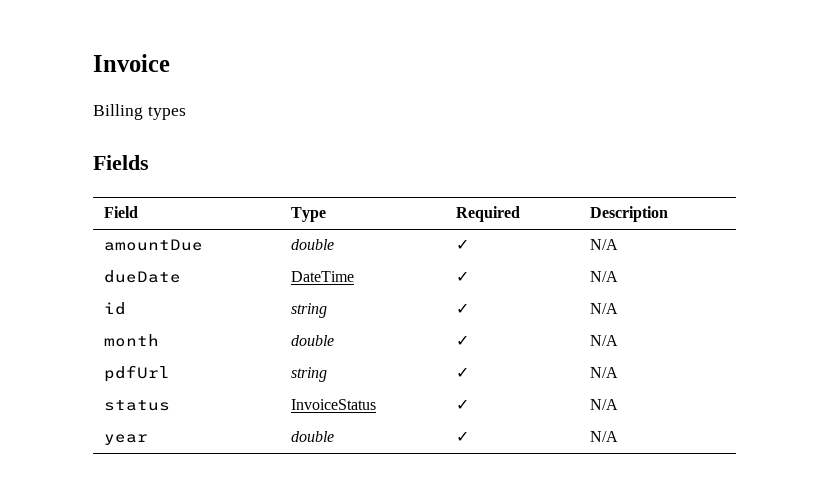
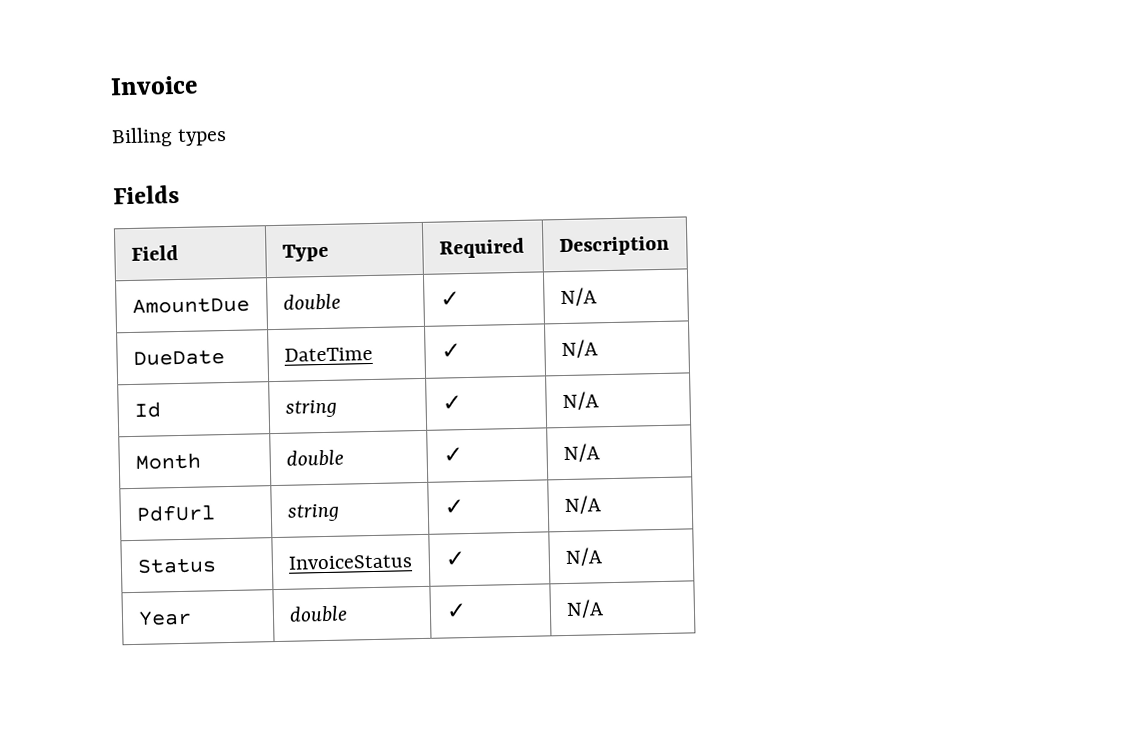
[104,239,204,251] [291,239,335,250] [456,239,470,250] [590,239,619,250] [104,270,182,283] amountDue | double | ✓ | N/A // dueDate -> [131,297,250,314] [282,293,341,311] [439,291,460,307] [559,287,597,307] [132,350,225,366] AmountDue | double | ✓ | N/A // DueDate
[104,302,127,315] [291,303,328,318] [456,303,470,314] [590,303,619,314] [104,334,160,347] [291,335,335,346] [456,335,470,346] [590,335,619,346] [104,365,171,382] [291,367,328,382] [456,367,470,378] [590,367,619,378] [104,400,171,411] id | string | ✓ | N/A // month | double | ✓ | N/A // pdfUrl | string | ✓ | N/A // status -> [133,401,161,418] [284,399,337,418] [441,395,462,411] [561,391,599,411] [134,452,201,470] [285,449,344,467] [442,447,463,463] [562,443,600,463] [135,504,215,522] [286,503,340,522] [443,499,464,515] [563,495,601,515] [136,558,217,574] Id | string | ✓ | N/A // Month | double | ✓ | N/A // PdfUrl | string | ✓ | N/A // Status
[104,434,149,445] year -> [137,610,192,626] Year

